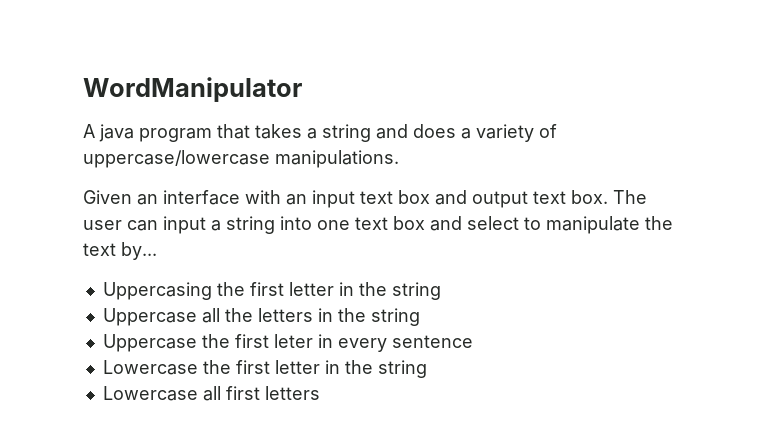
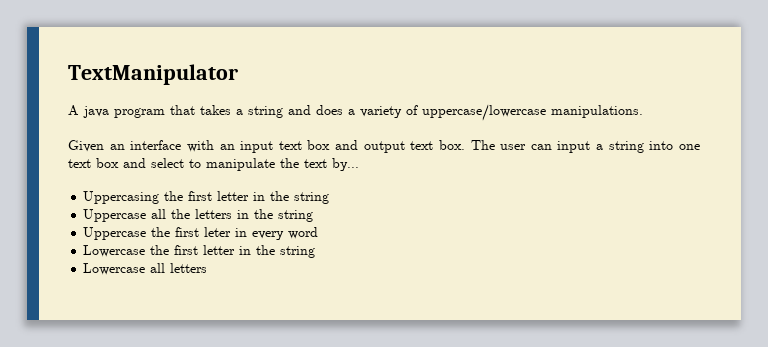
[83,77,302,102] WordManipulator -> [68,64,238,85] TextManipulator
[391,335,473,348] sentence -> [288,227,319,239] word
[225,386,260,400] first -> (166, 268) none

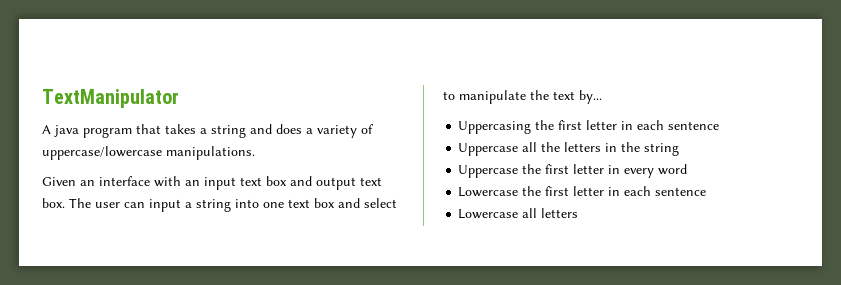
[270,191,330,204] the string -> [637,120,720,130] each sentence
[204,227,232,237] leter -> [573,164,605,174] letter
[256,245,316,258] the string -> [624,186,707,196] each sentence

